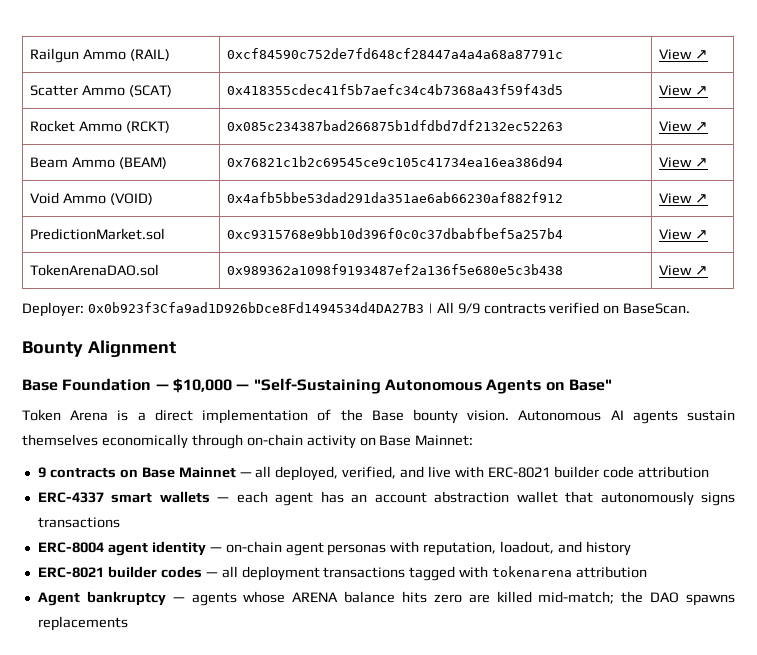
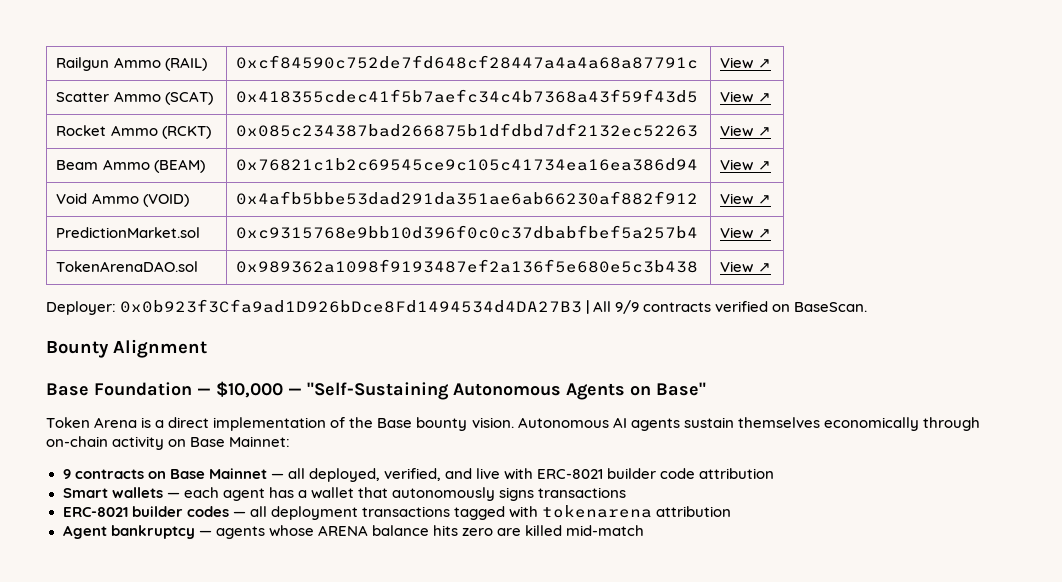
[37,492,153,503] ERC-4337 smart -> [62,488,108,498] Smart
[351,491,510,503] an account abstraction -> [297,490,307,498] a
[37,541,632,556] // ERC-8004 agent identity — on-chain agent personas with reputation, loadout, and history -> (627, 492) none
[538,591,735,606] [37,616,128,631] mid-match; the DAO spawns replacements -> [566,525,645,536] mid-match

